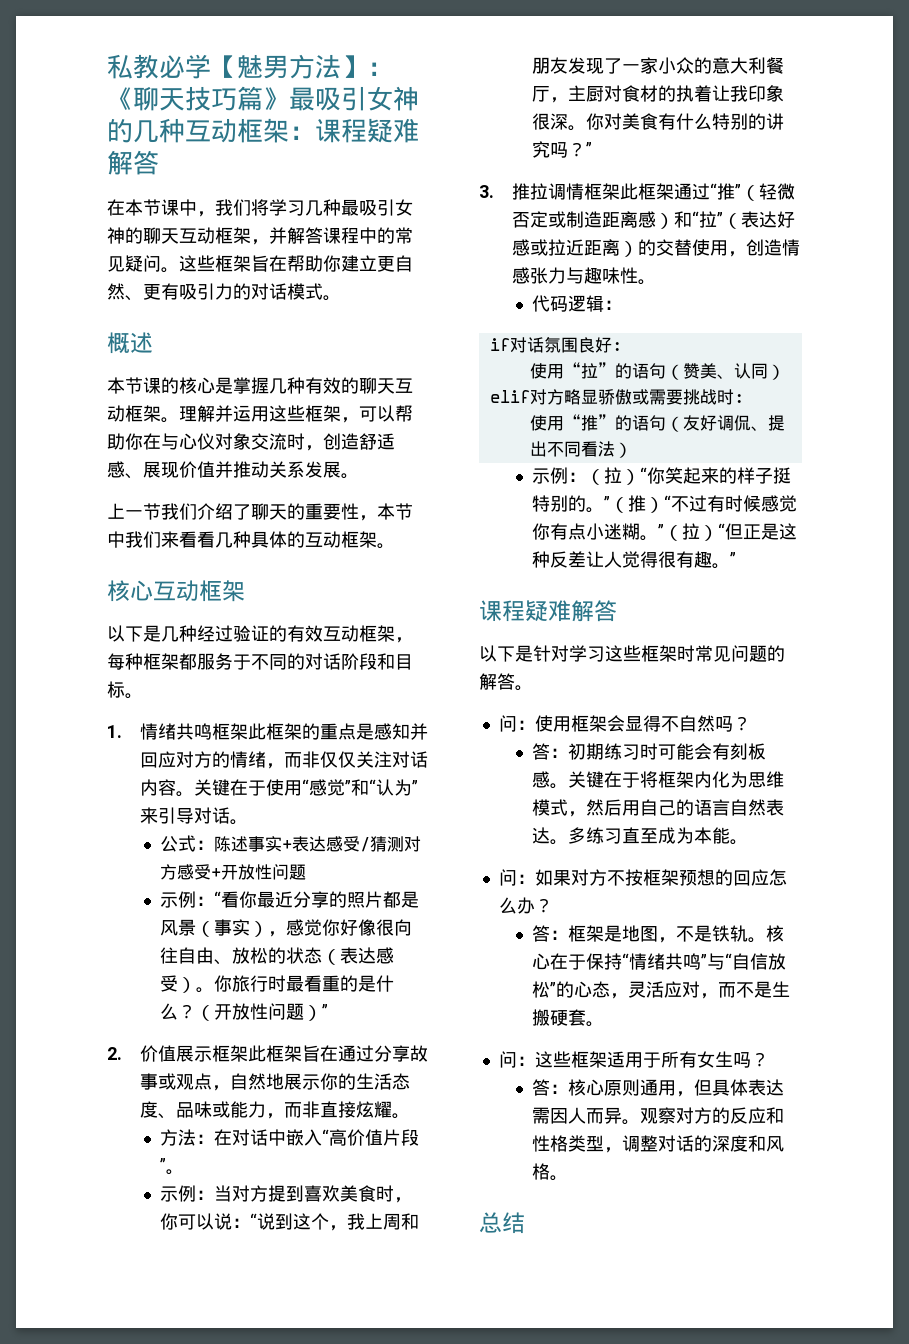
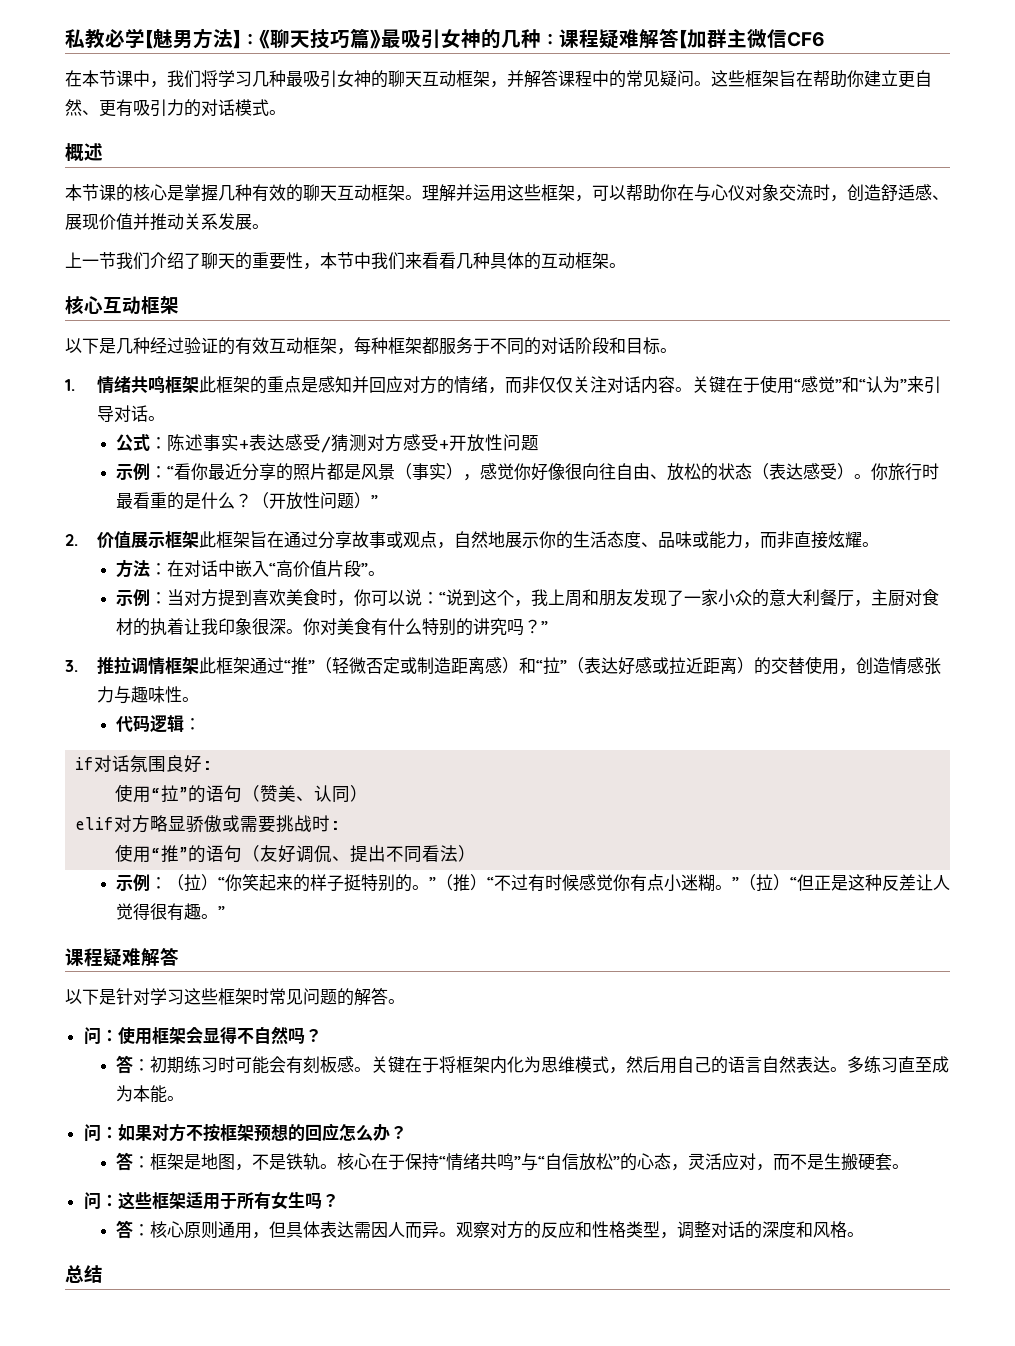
[185,118,289,143] 互动框架 -> (541, 38) none
(159, 162) none -> [679,29,825,49] 【加群主微信CF6

